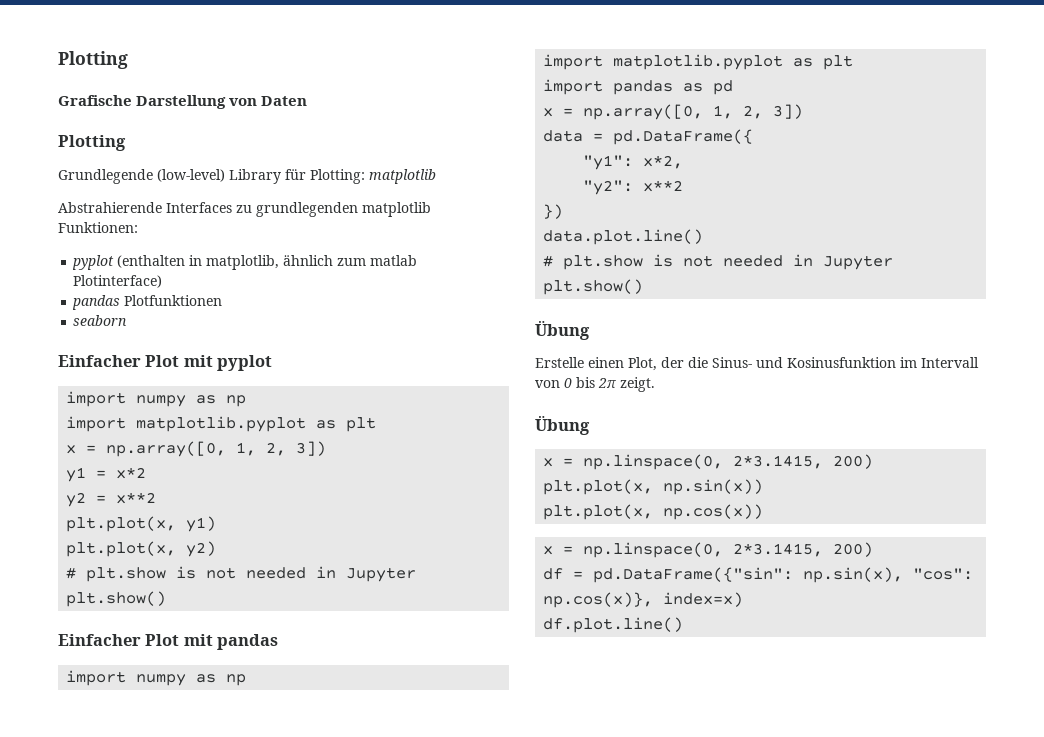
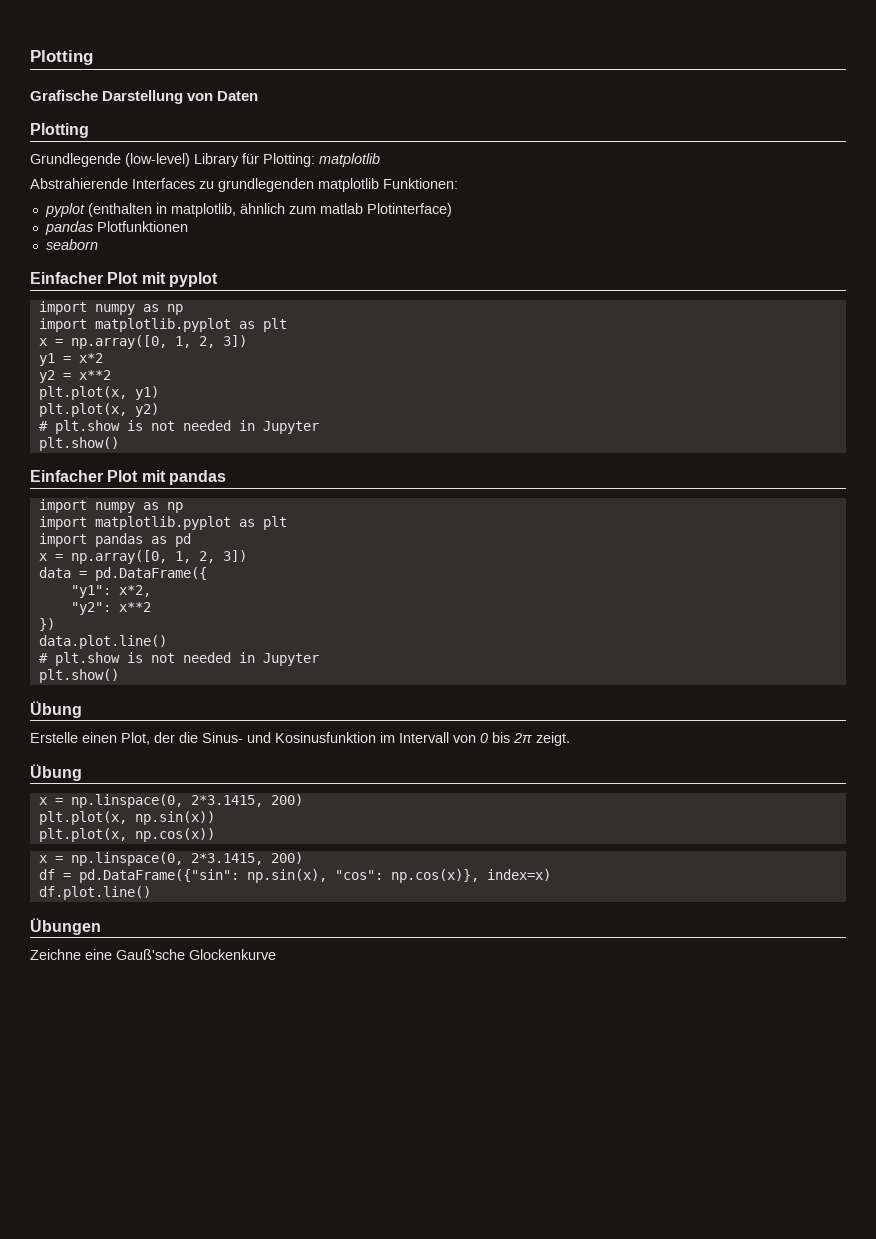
(684, 625) none -> [30,918,101,935] [30,949,276,960] // Übungen // Zeichne eine Gauß'sche Glockenkurve

